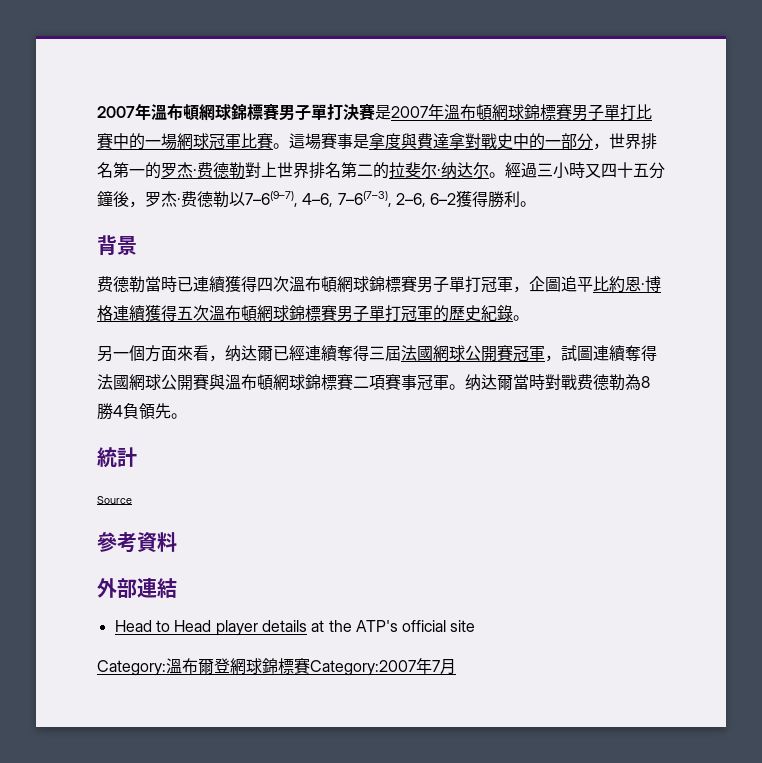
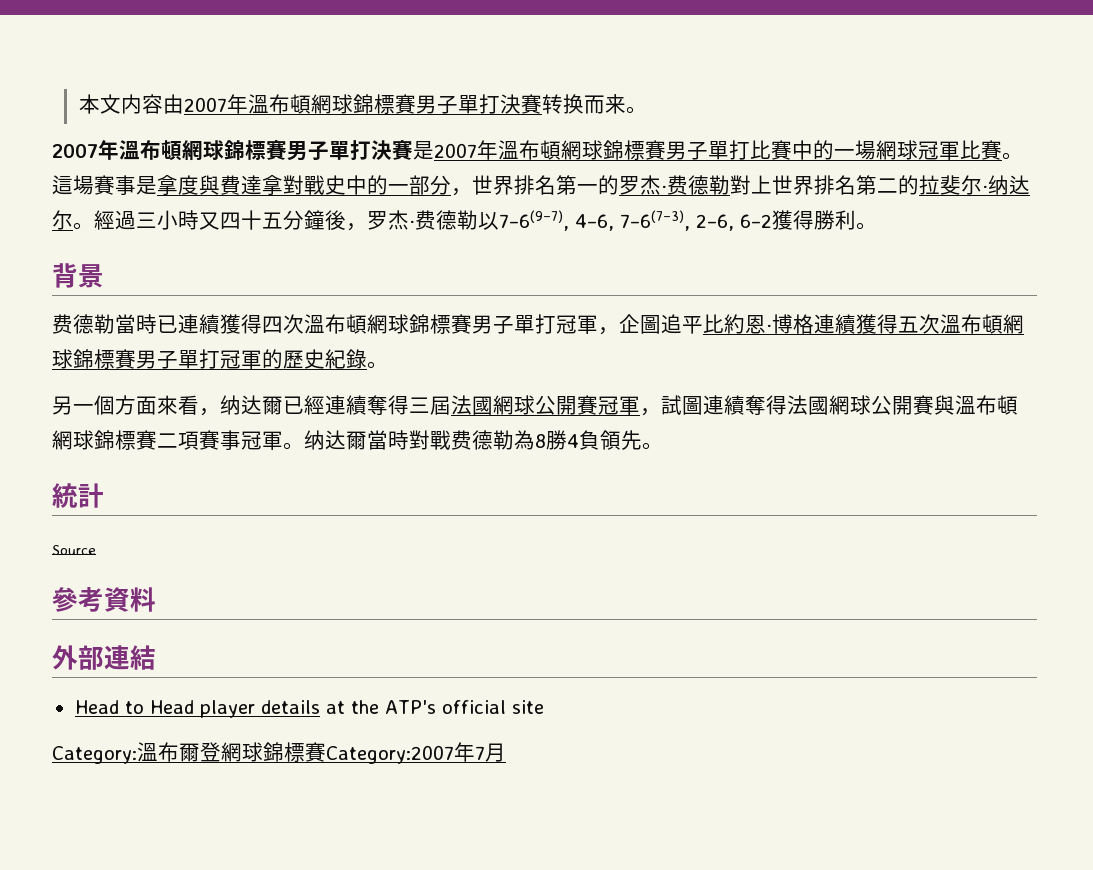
(97, 112) none -> [78,94,647,114] 本文内容由2007年溫布頓網球錦標賽男子單打決賽转换而来。 //

